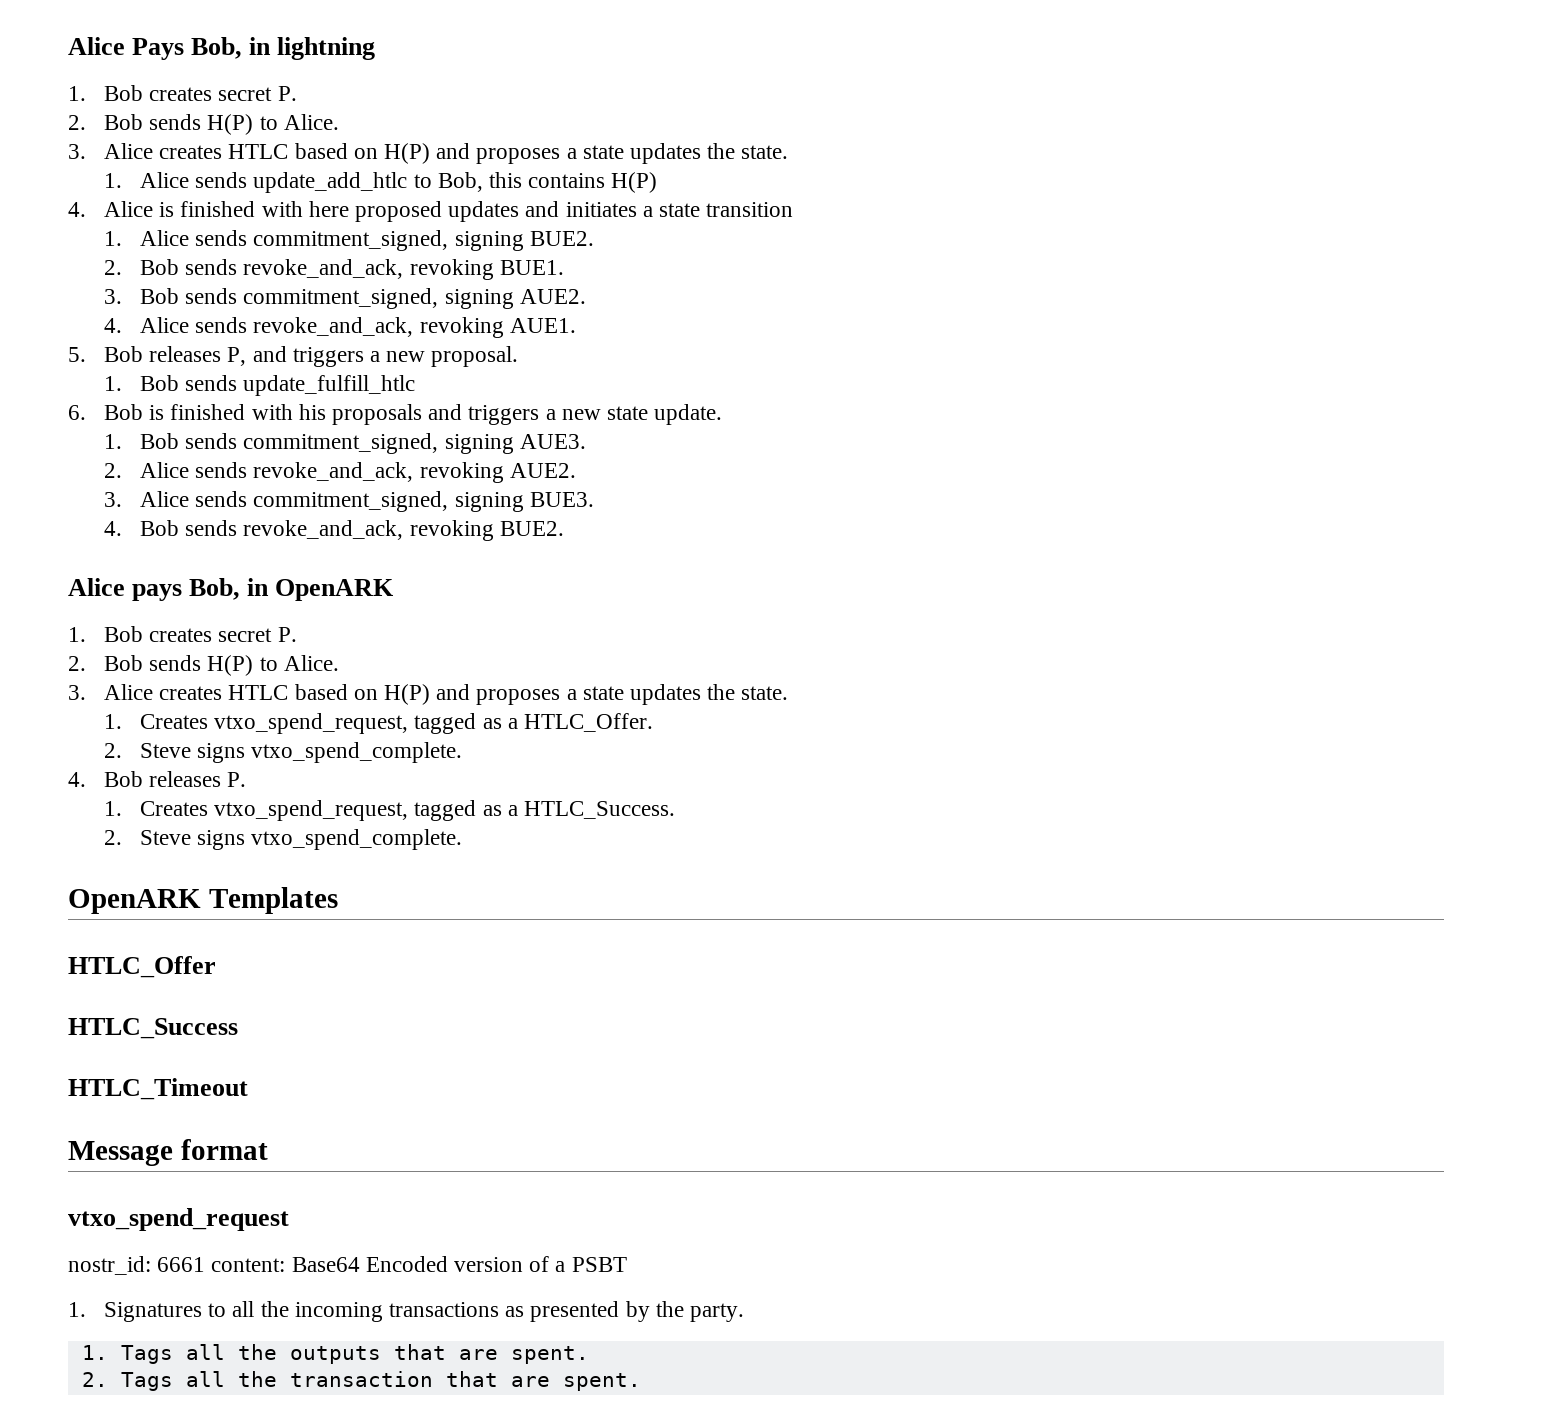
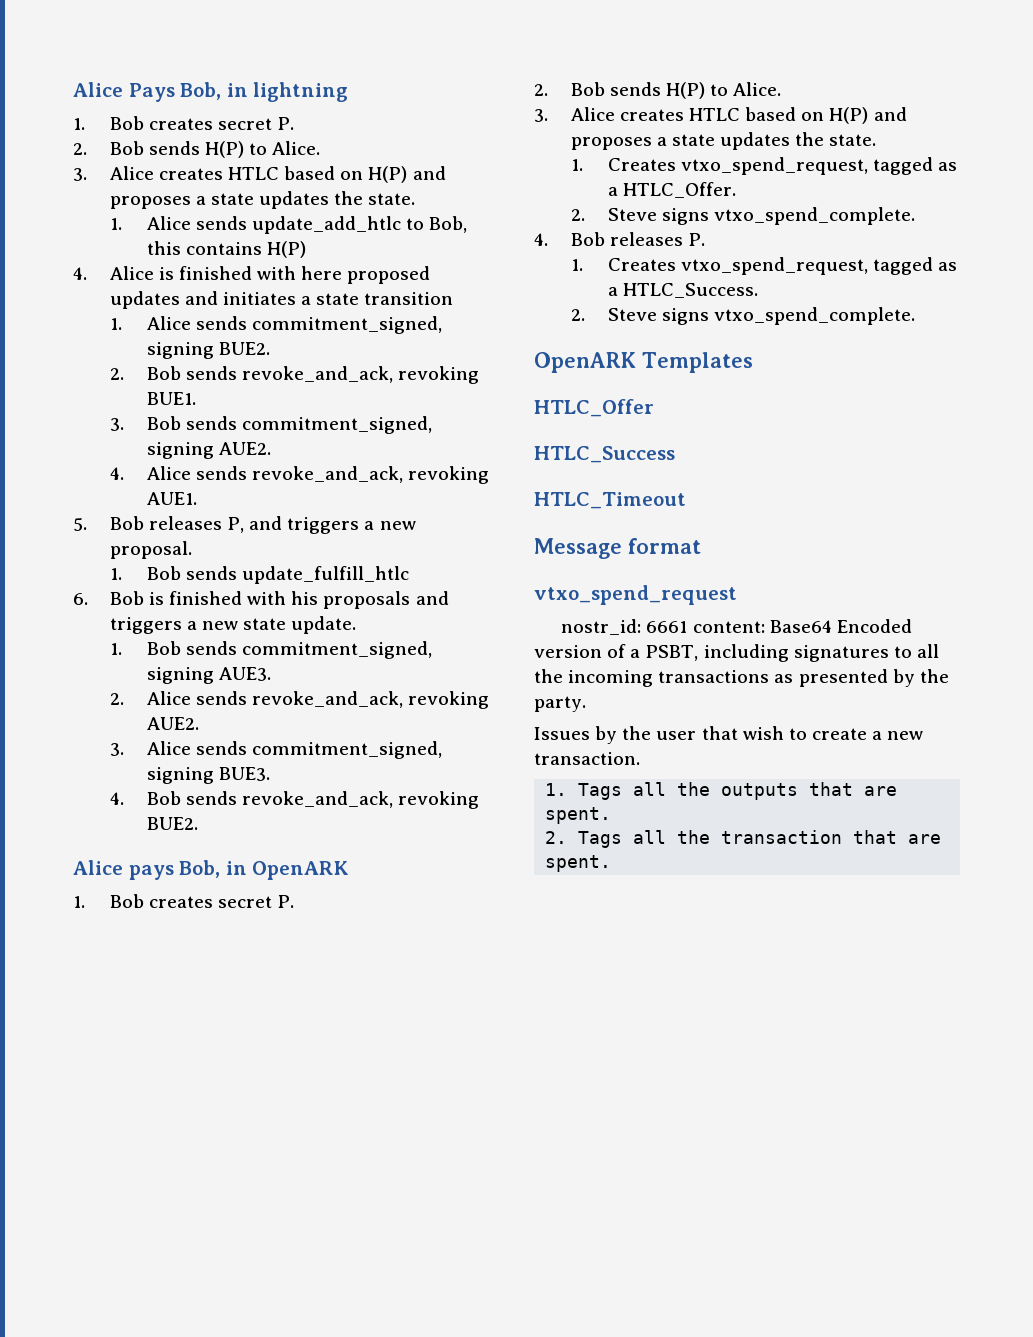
[571,1257,627,1272] [68,1302,202,1322] PSBT // 1. Signatures -> [645,644,889,662] PSBT, including signatures
(745, 1312) none -> [534,726,924,744] [534,752,640,765] // Issues by the user that wish to create a new transaction.

